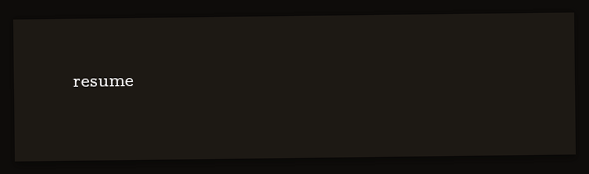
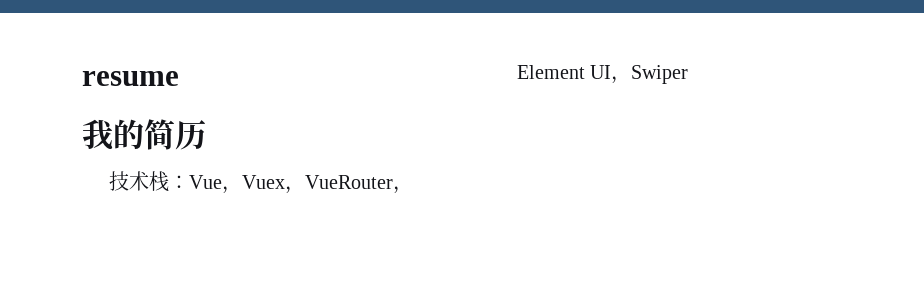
(134, 82) none -> [82,119,206,150] [109,171,414,194] [517,65,689,84] // 我的简历 // 技术栈：Vue，Vuex，VueRouter，Element UI，Swiper

